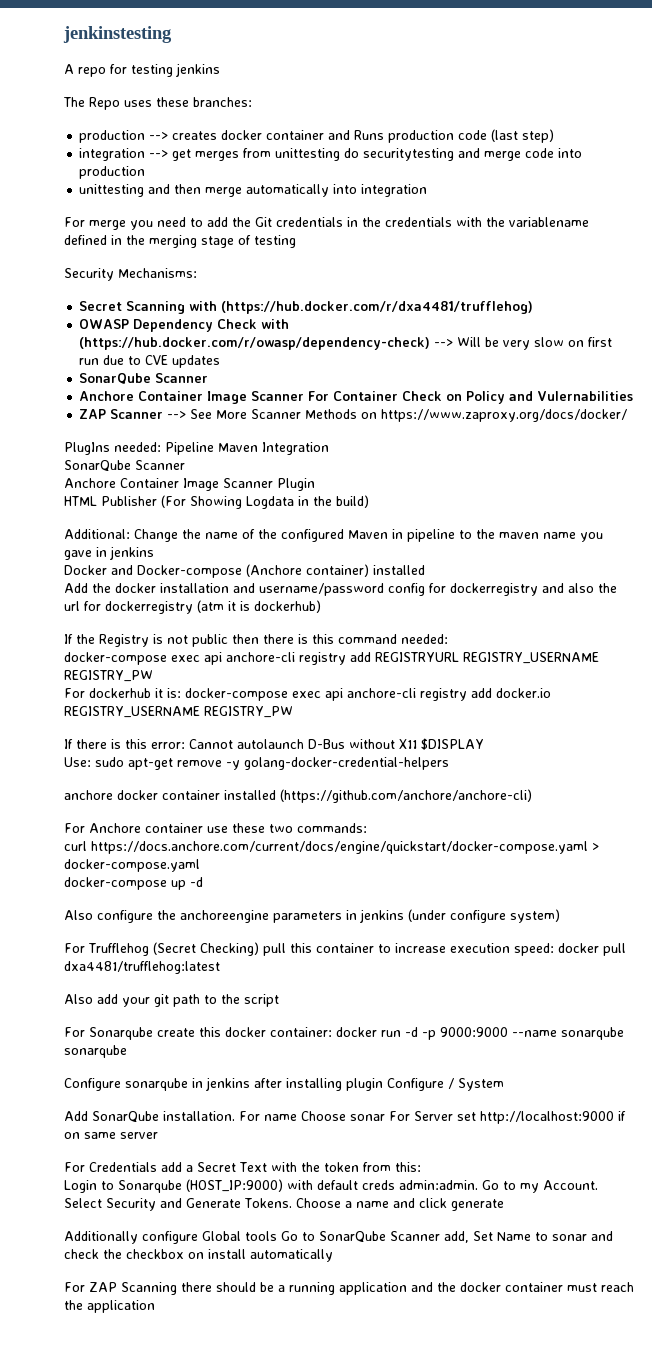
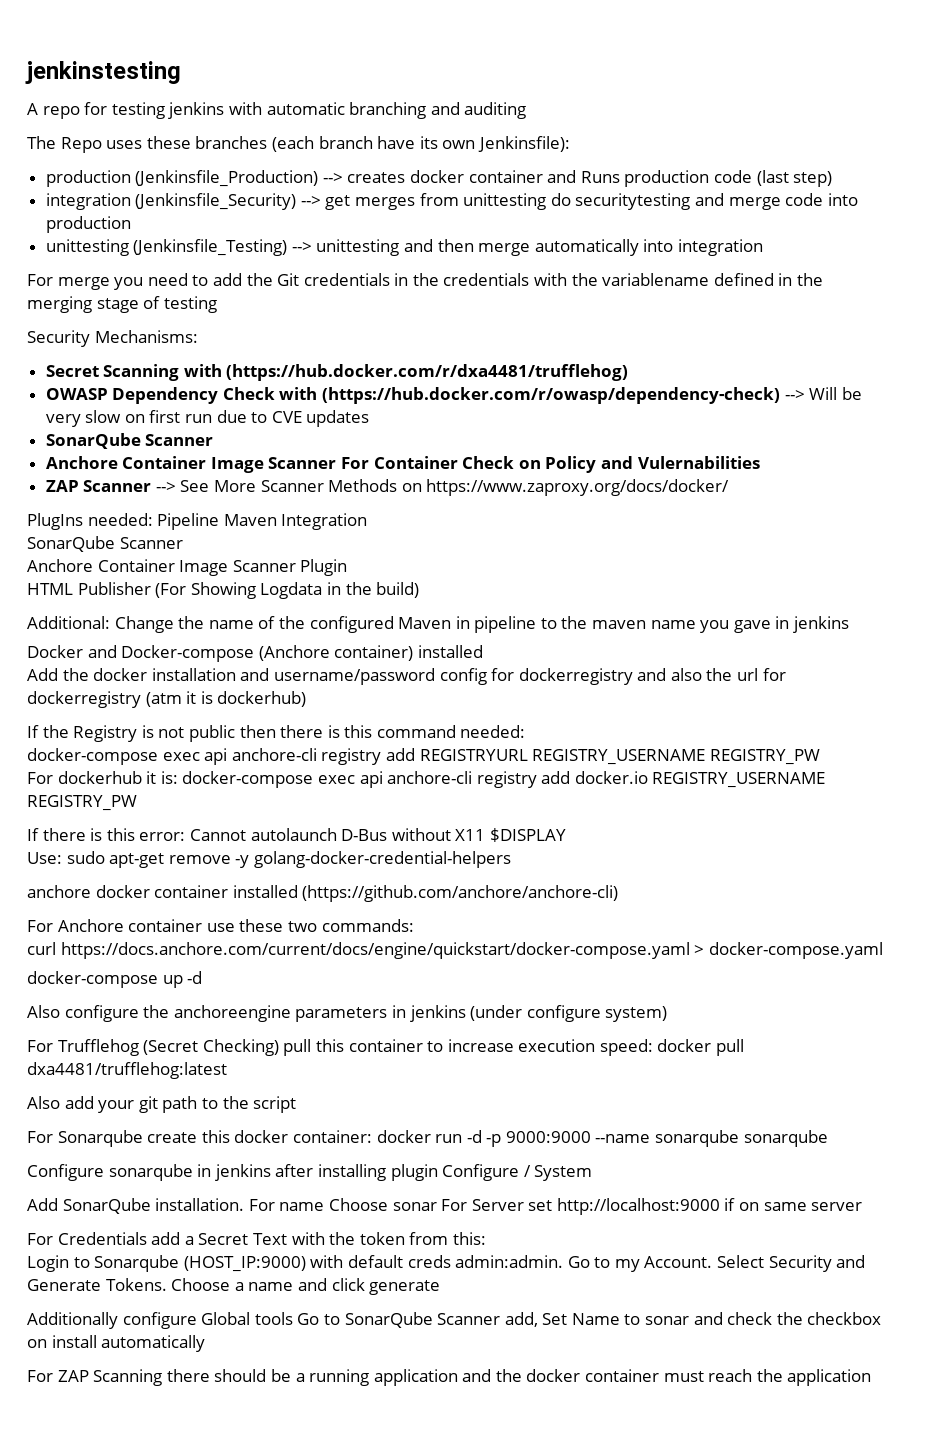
(220, 70) none -> [228,102,527,119] with automatic branching and auditing
[193,97,252,107] [79,130,146,143] branches: // production -> [195,136,570,152] [45,170,319,187] branches (each branch have its own Jenkinsfile): // production (Jenkinsfile_Production)
(146, 154) none -> [135,193,297,210] (Jenkinsfile_Security)
(145, 190) none -> [133,239,400,256] (Jenkinsfile_Testing) --> unittesting

